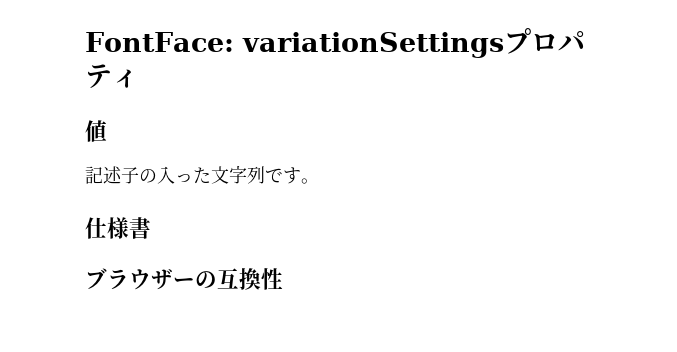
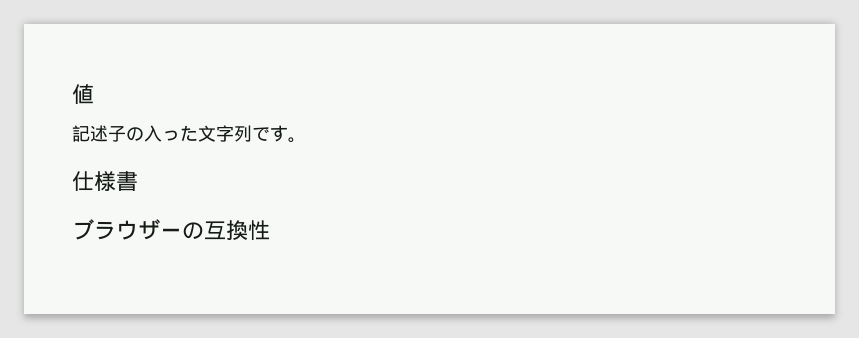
[85,28,585,58] [85,64,139,88] FontFace: variationSettingsプロパティ // -> (72, 94) none

